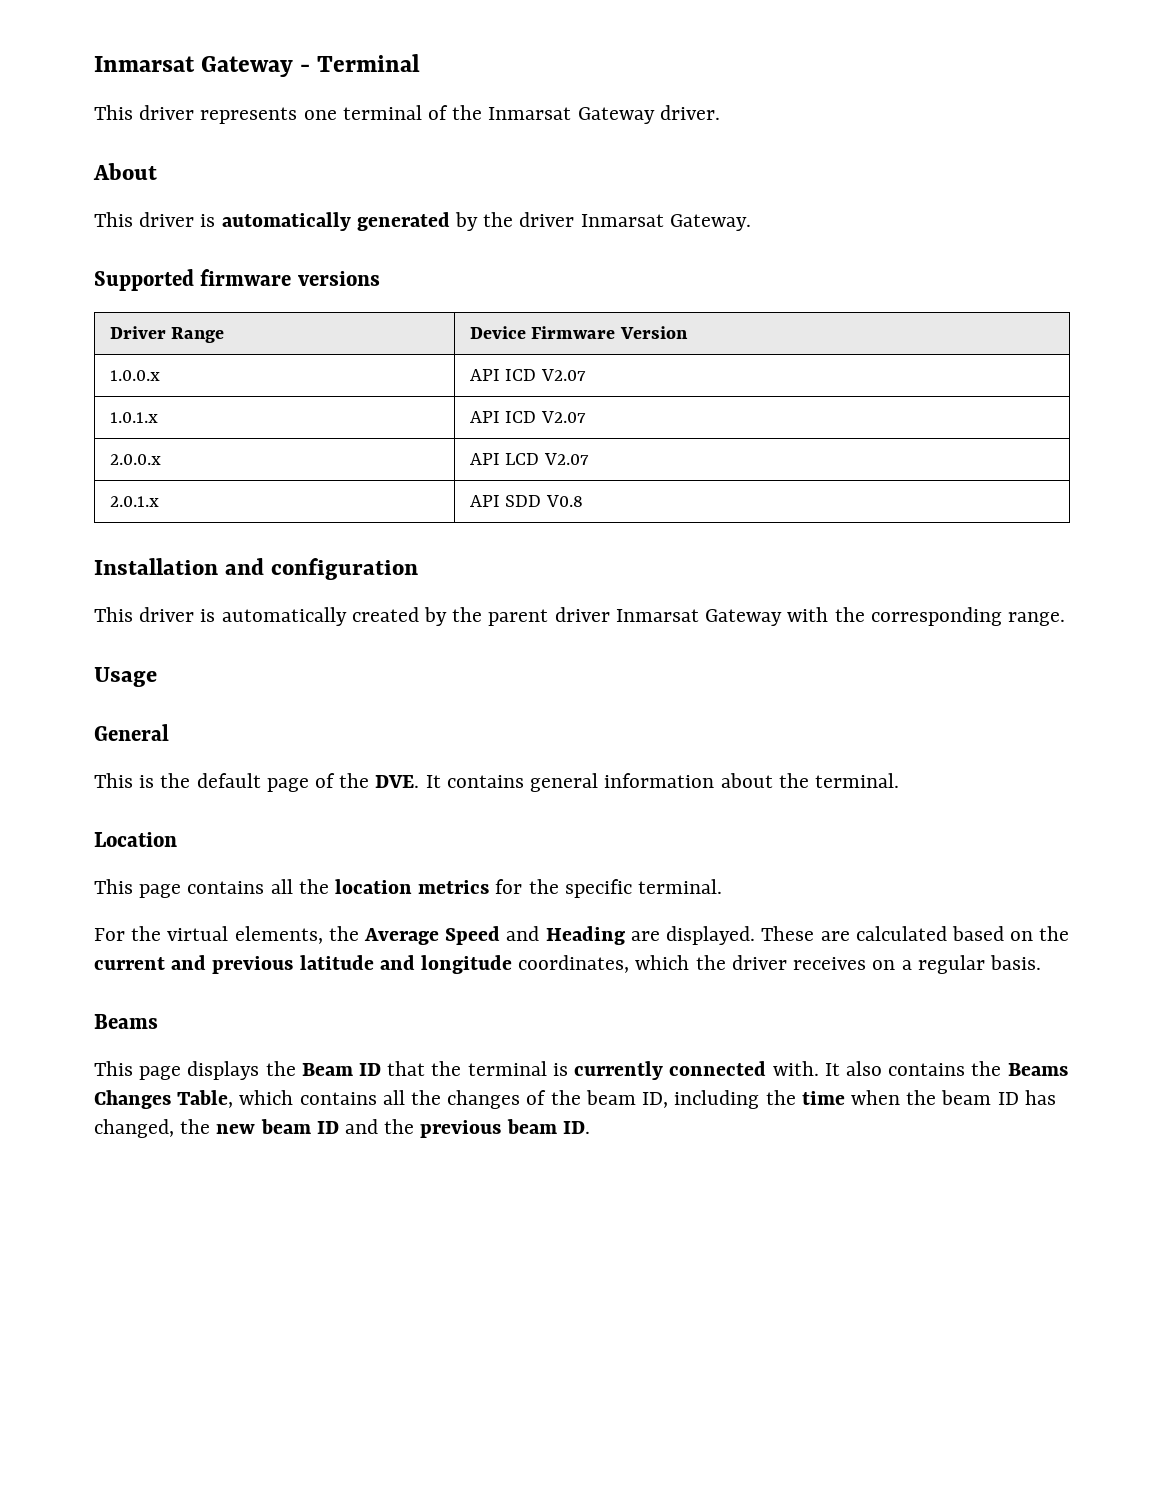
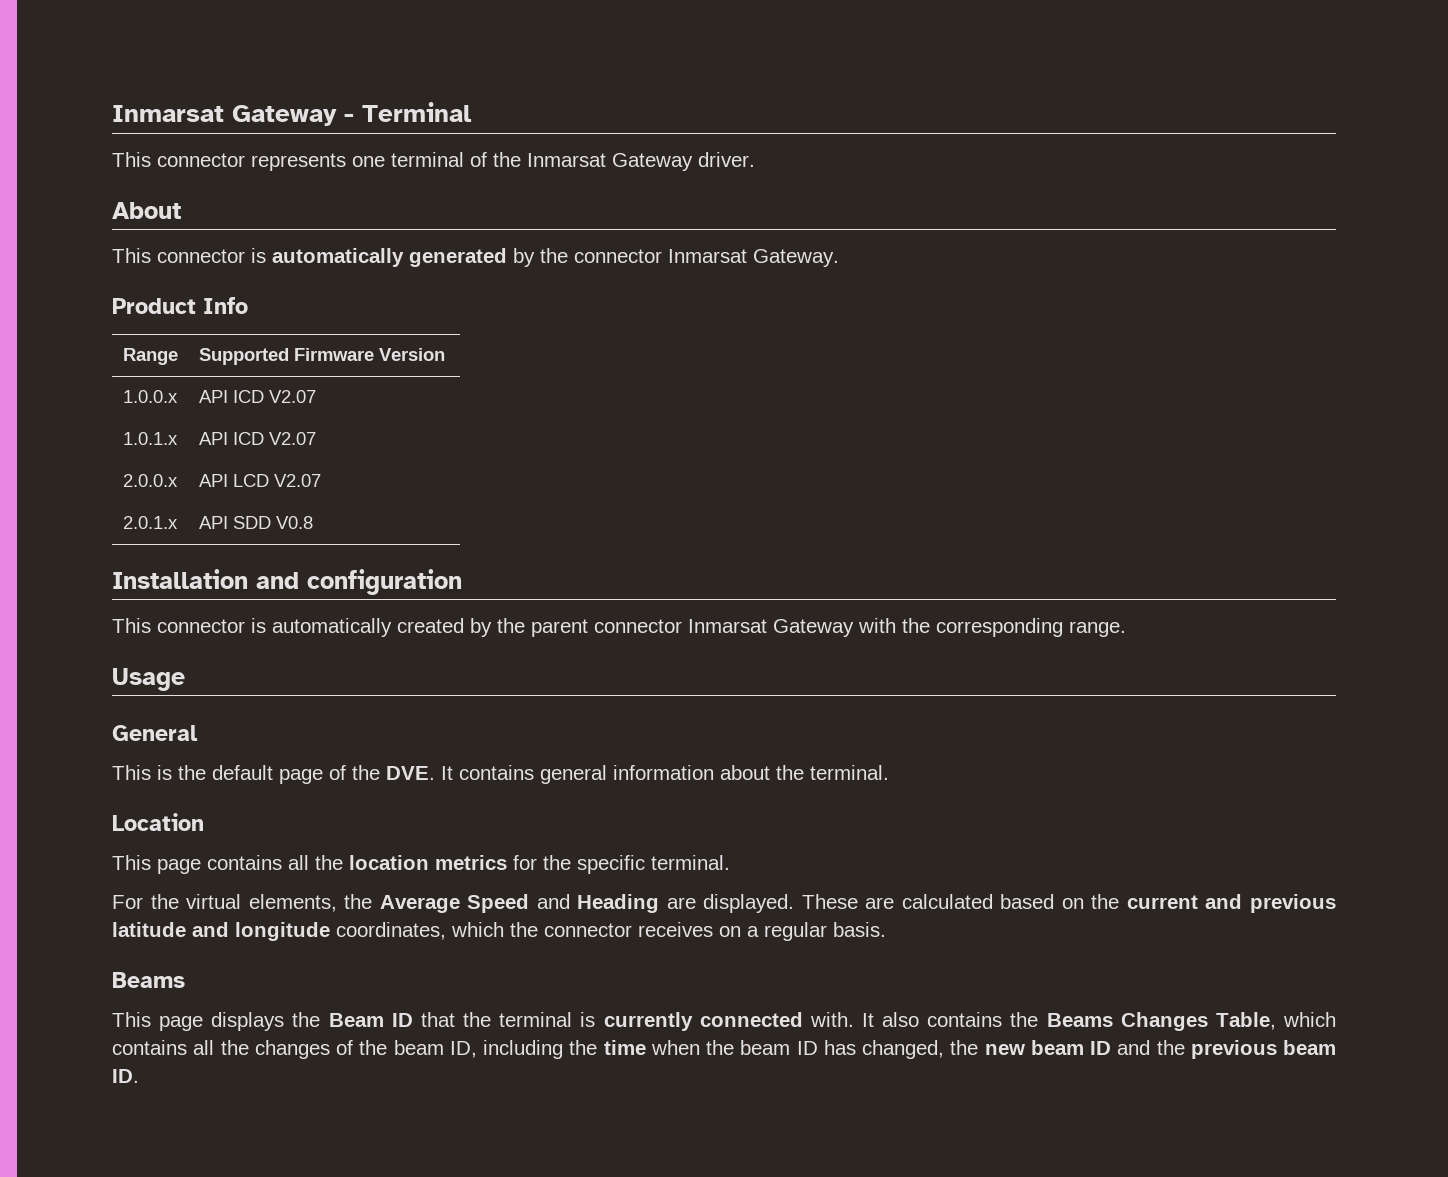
[139,105,195,120] driver -> [157,153,245,167] connector
[139,212,195,227] driver -> [157,249,245,263] connector
[519,212,575,227] driver -> [574,249,662,263] connector
[94,269,380,291] [109,326,166,339] Supported firmware versions // Driver -> [112,297,248,314] Product Info //
[469,326,526,339] Device -> [198,348,289,365] Supported
[139,607,195,622] driver -> [157,619,245,633] connector
[554,607,610,622] driver -> [594,619,682,633] connector
[731,955,787,970] driver -> [544,923,632,937] connector

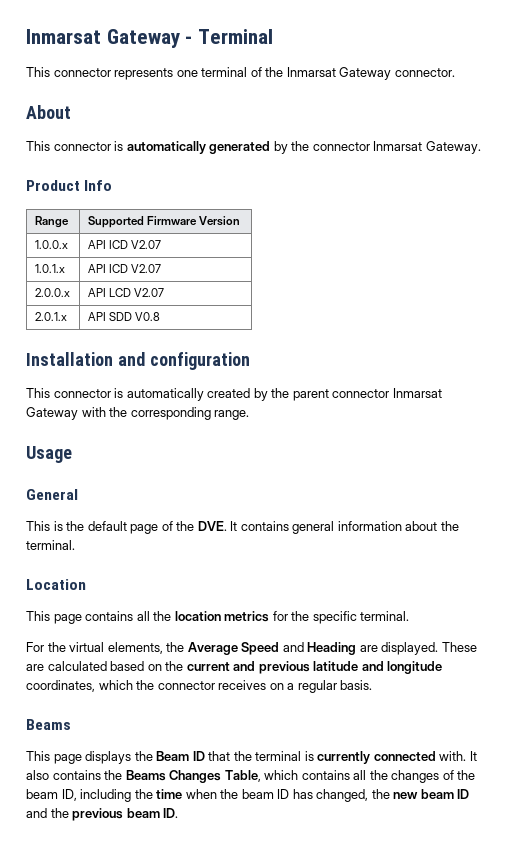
[698,152,755,167] driver. -> [394,68,455,77] connector.

